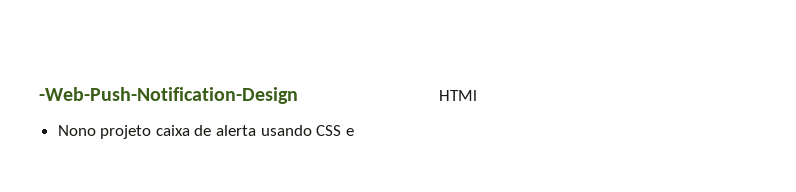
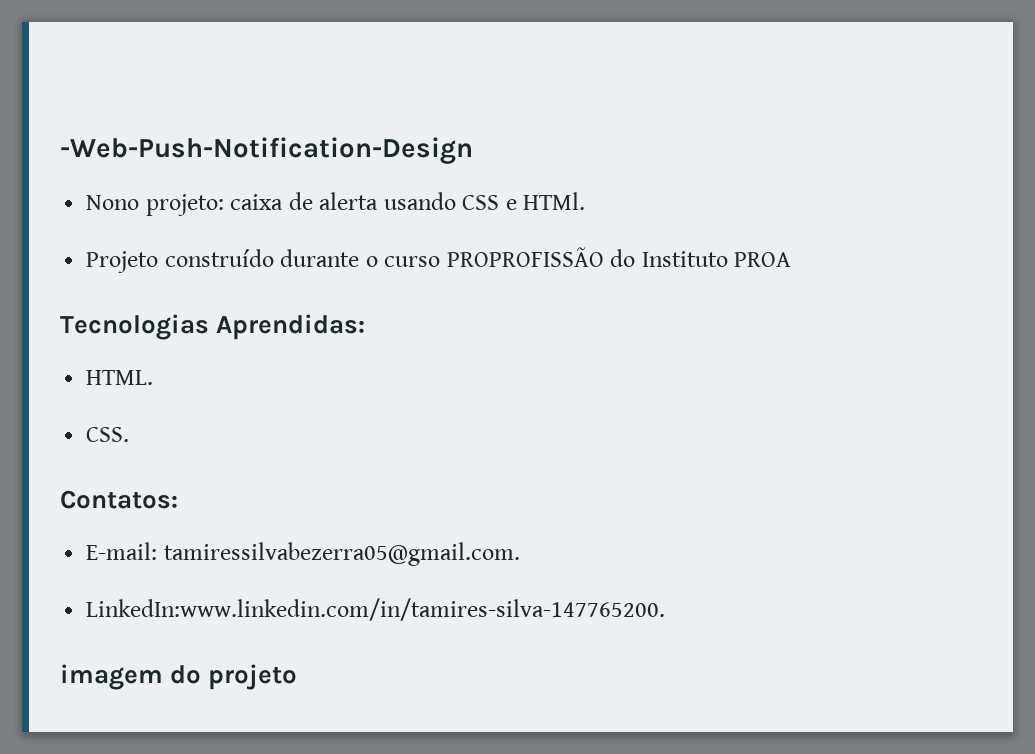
[100,125,152,139] projeto -> [145,194,224,216] projeto:
[438,90,477,101] HTMl -> [523,192,586,210] [86,247,792,273] [60,314,366,340] [86,370,154,385] [86,427,130,442] [60,490,178,509] [86,542,520,566] [86,598,666,621] [60,664,298,690] HTMl. // Projeto construído durante o curso PROPROFISSÃO do Instituto PROA // Tecnologias Aprendidas: // HTML. // CSS. // Contatos: // E-mail: tamiressilvabezerra05@gmail.com. // LinkedIn:www.linkedin.com/in/tamires-silva-147765200. // imagem do projeto

